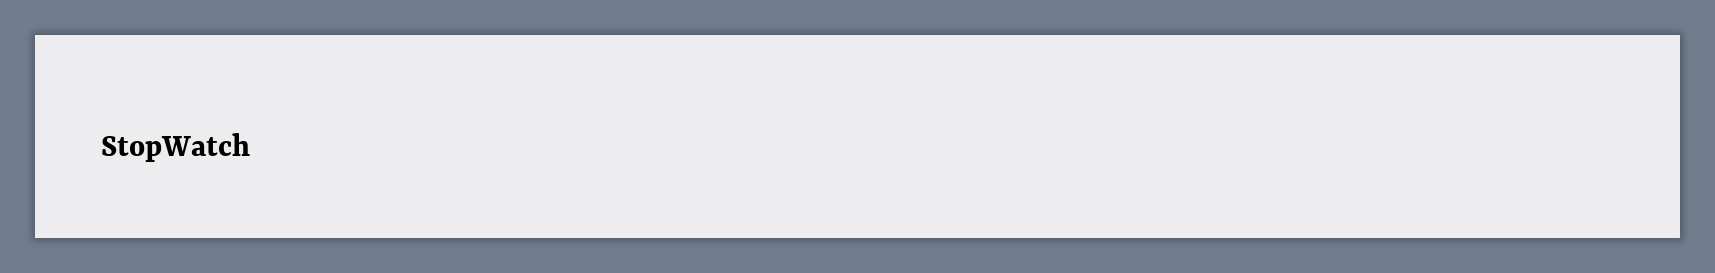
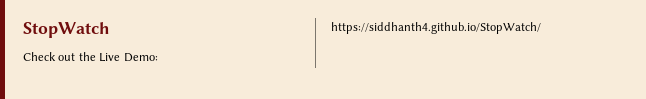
(250, 147) none -> [23,52,158,62] [331,22,541,34] // Check out the Live Demo: https://siddhanth4.github.io/StopWatch/

